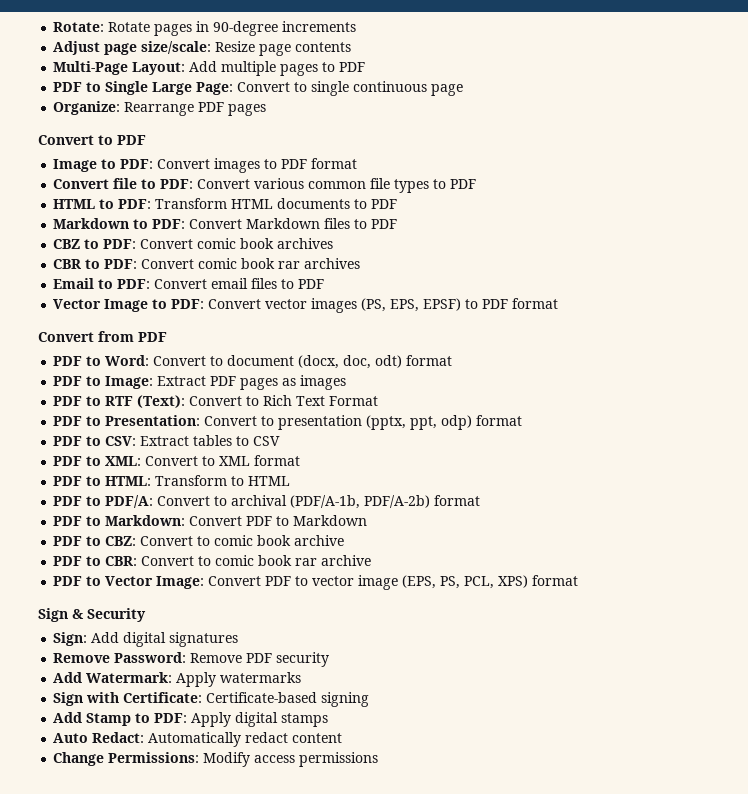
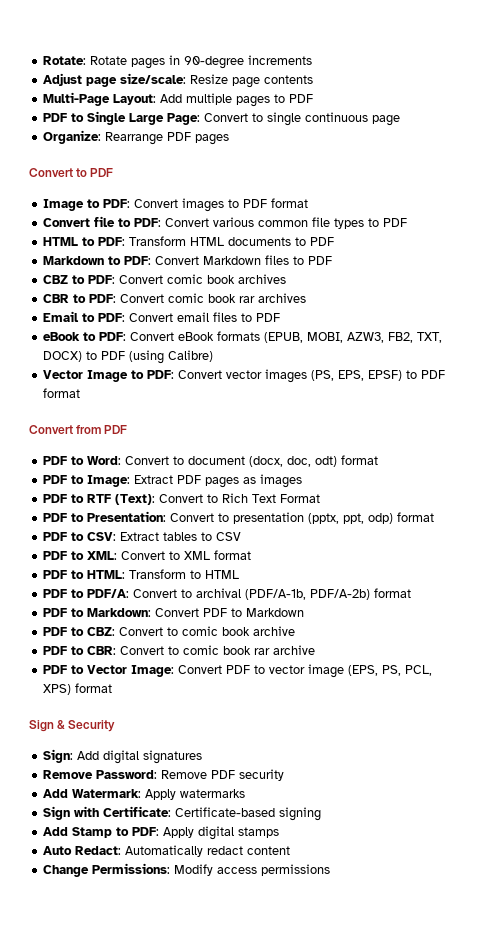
(325, 284) none -> [43,331,443,343] [43,350,214,364] // eBook to PDF: Convert eBook formats (EPUB, MOBI, AZW3, FB2, TXT, DOCX) to PDF (using Calibre)

